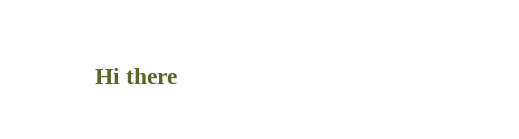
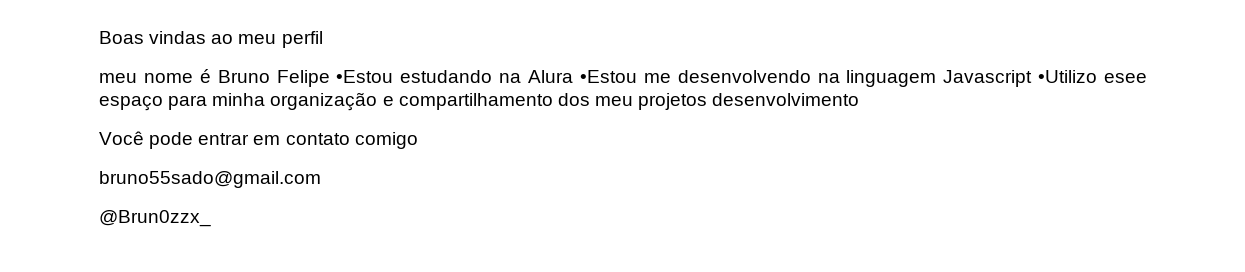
[95,68,178,84] Hi there -> [99,31,323,48] [99,69,1147,87] [99,92,860,111] [99,131,418,149] [99,171,321,188] [99,210,211,227] Boas vindas ao meu perfil // meu nome é Bruno Felipe •Estou estudando na Alura •Estou me desenvolvendo na linguagem Javascript •Utilizo esee espaço para minha organização e compartilhamento dos meu projetos desenvolvimento // Você pode entrar em contato comigo // bruno55sado@gmail.com // @Brun0zzx_

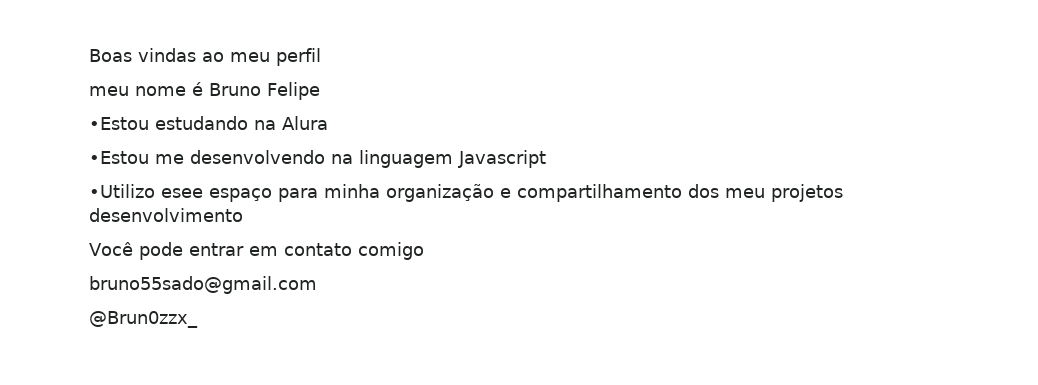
(330, 78) none -> (320, 91) //
(573, 76) none -> (328, 123) //
(1033, 78) none -> (546, 159) //

